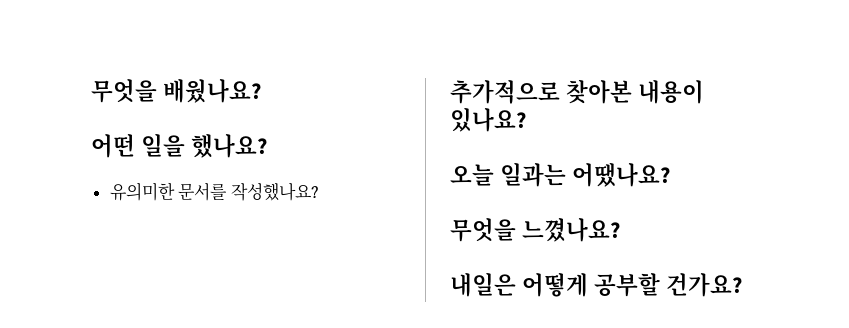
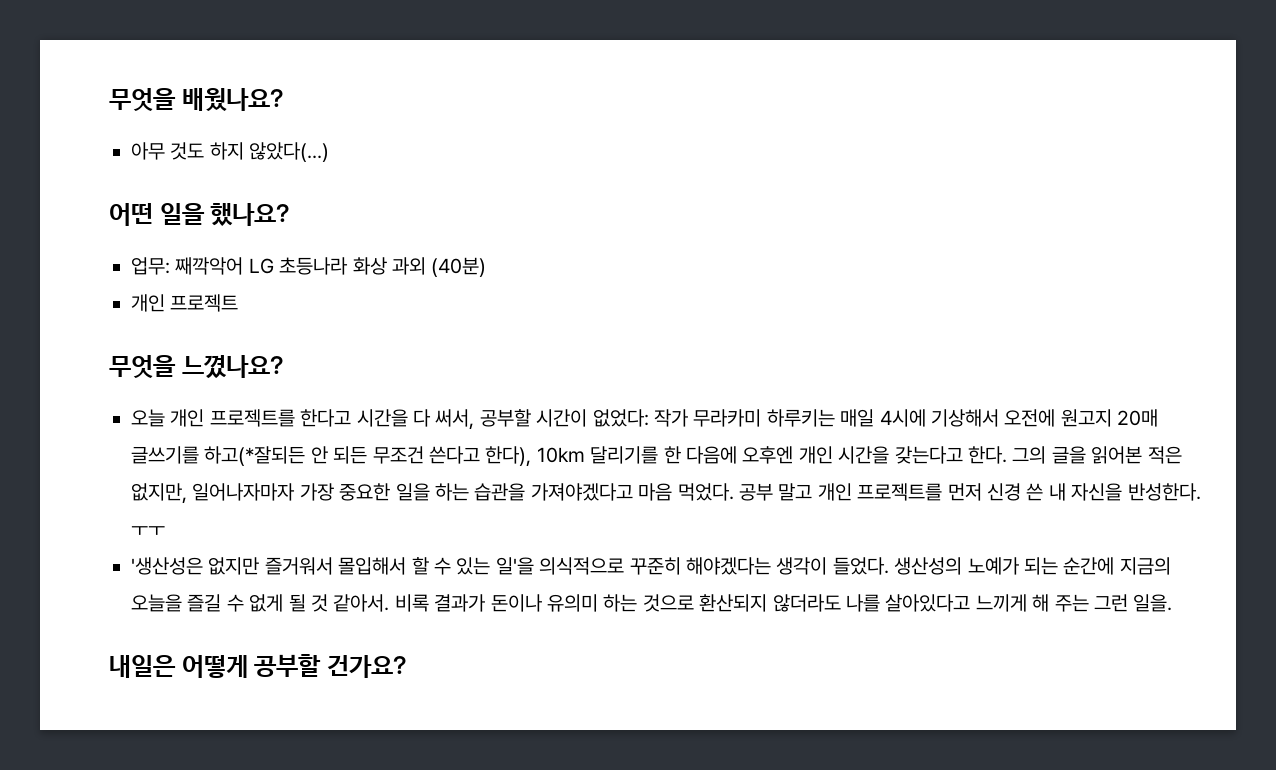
(262, 91) none -> [131,142,330,162] // 아무 것도 하지 않았다(...)
[109,182,318,201] [450,79,705,104] [450,108,526,132] [450,163,671,187] [450,218,621,242] 유의미한 문서를 작성했나요? // 추가적으로 찾아본 내용이 있나요? // 오늘 일과는 어땠나요? // 무엇을 느꼈나요? -> [131,257,487,277] [131,294,239,312] [109,355,284,379] [131,409,1159,430] [131,446,1182,467] [131,483,1201,504] [131,526,165,536] [131,557,1171,575] [131,594,1173,612] 업무: 째깍악어 LG 초등나라 화상 과외 (40분) // 개인 프로젝트 // 무엇을 느꼈나요? // 오늘 개인 프로젝트를 한다고 시간을 다 써서, 공부할 시간이 없었다: 작가 무라카미 하루키는 매일 4시에 기상해서 오전에 원고지 20매 글쓰기를 하고(*잘되든 안 되든 무조건 쓴다고 한다), 10km 달리기를 한 다음에 오후엔 개인 시간을 갖는다고 한다. 그의 글을 읽어본 적은 없지만, 일어나자마자 가장 중요한 일을 하는 습관을 가져야겠다고 마음 먹었다. 공부 말고 개인 프로젝트를 먼저 신경 쓴 내 자신을 반성한다. ㅜㅜ // '생산성은 없지만 즐거워서 몰입해서 할 수 있는 일'을 의식적으로 꾸준히 해야겠다는 생각이 들었다. 생산성의 노예가 되는 순간에 지금의 오늘을 즐길 수 없게 될 것 같아서. 비록 결과가 돈이나 유의미 하는 것으로 환산되지 않더라도 나를 살아있다고 느끼게 해 주는 그런 일을.

